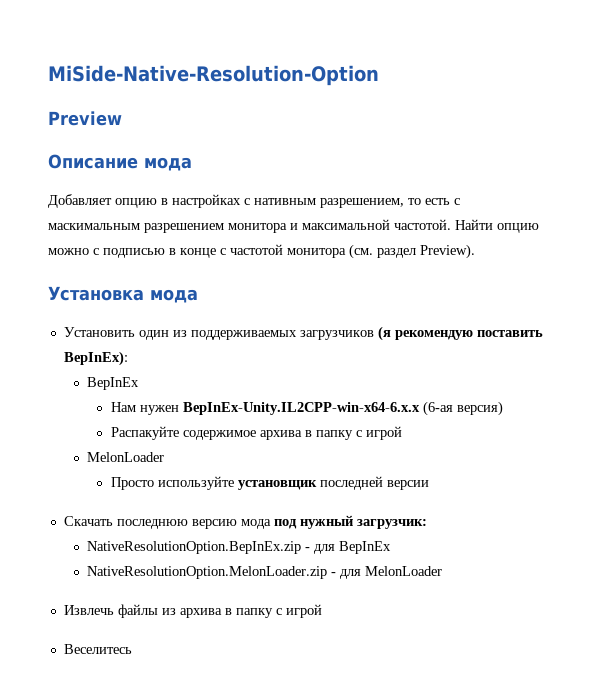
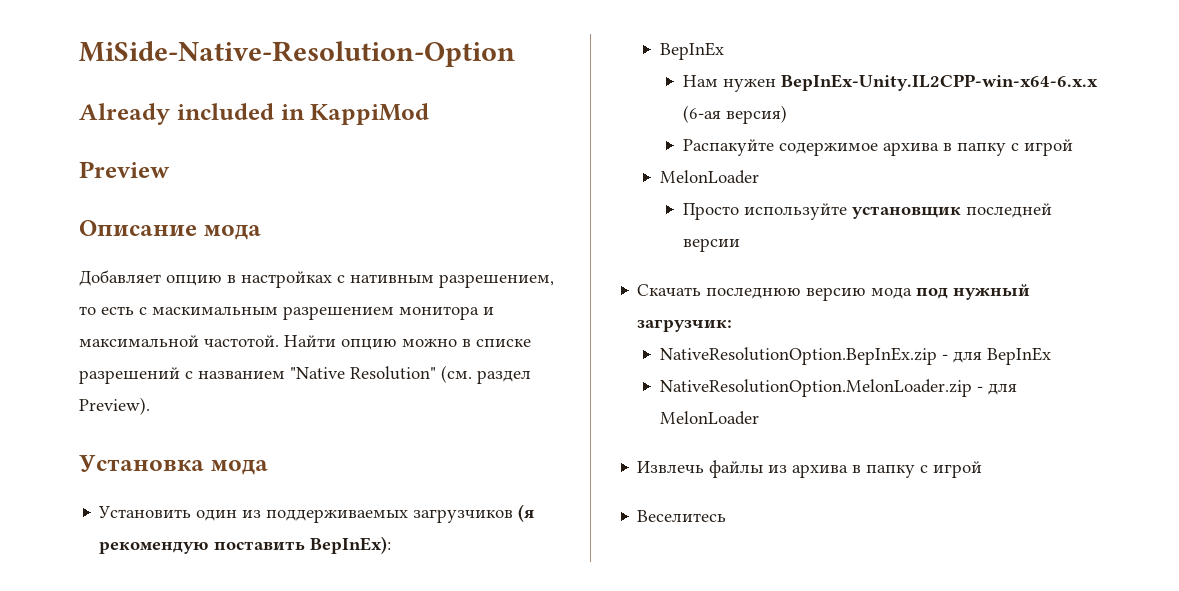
(379, 75) none -> [79,103,430,125] // Already included in KappiMod
[93,244,346,258] с подписью в конце с частотой монитора -> [462,339,531,347] [79,366,436,384] в списке разрешений с названием "Native Resolution"

